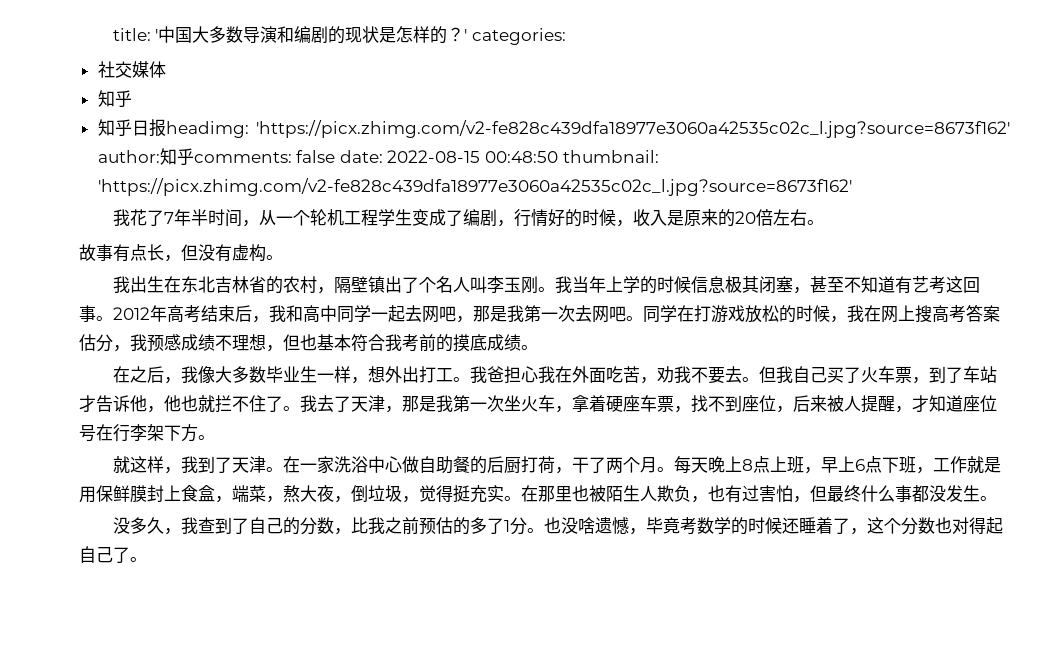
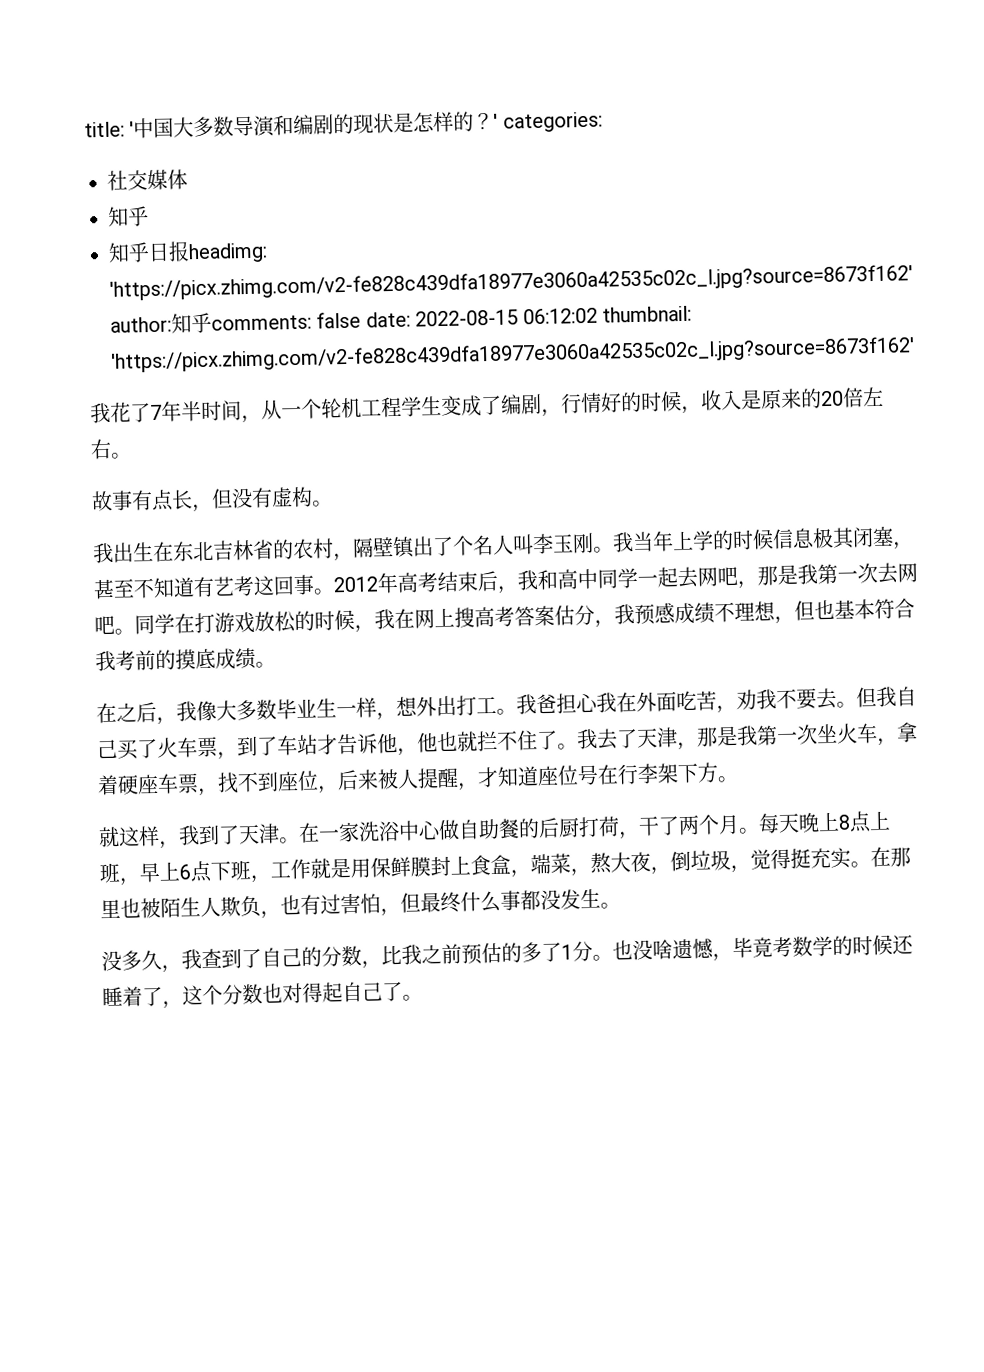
[485,151,559,163] 00:48:50 -> [522,307,598,325] 06:12:02

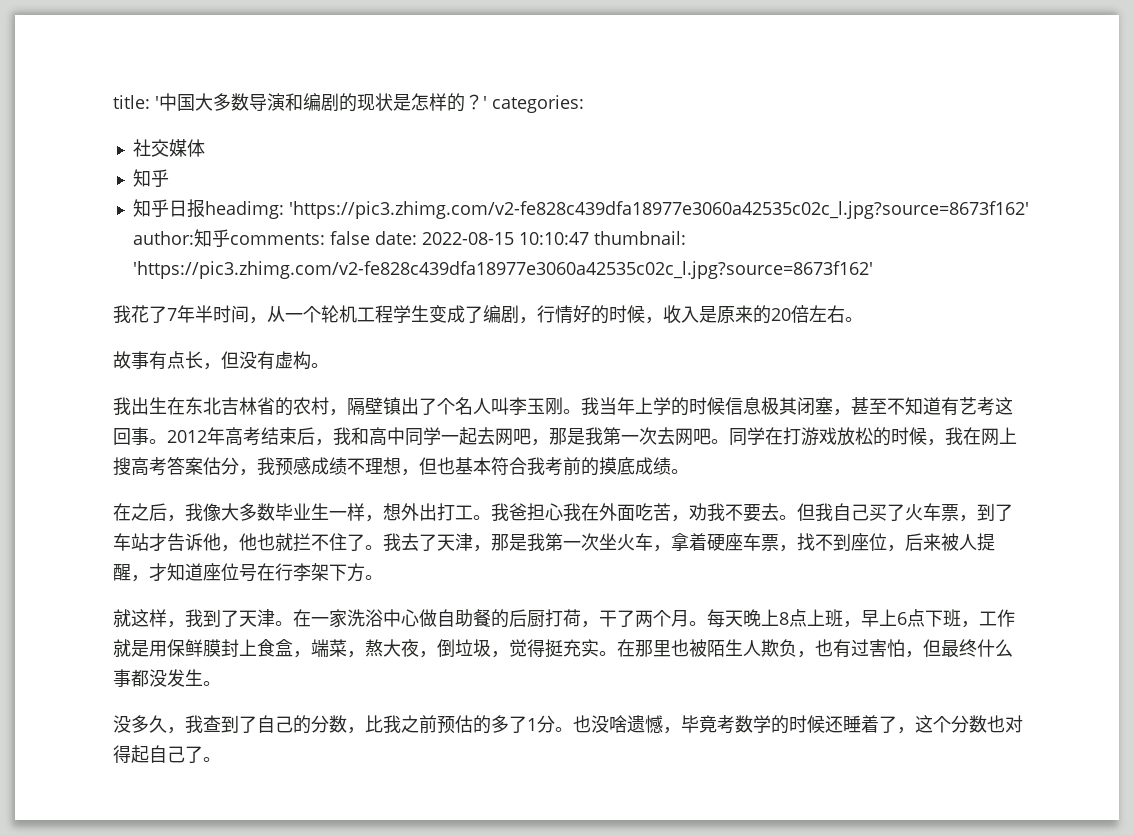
[109,264,913,301] 'https://picx.zhimg.com/v2-fe828c439dfa18977e3060a42535c02c_l.jpg?source=8673f162' -> [288,201,1029,219] 'https://pic3.zhimg.com/v2-fe828c439dfa18977e3060a42535c02c_l.jpg?source=8673f162'
[522,305,692,325] [110,336,915,373] 06:12:02 thumbnail: 'https://picx.zhimg.com/v2-fe828c439dfa18977e3060a42535c02c_l.jpg?source=8673f162' -> [518,231,686,245] [132,261,873,279] 10:10:47 thumbnail: 'https://pic3.zhimg.com/v2-fe828c439dfa18977e3060a42535c02c_l.jpg?source=8673f162'

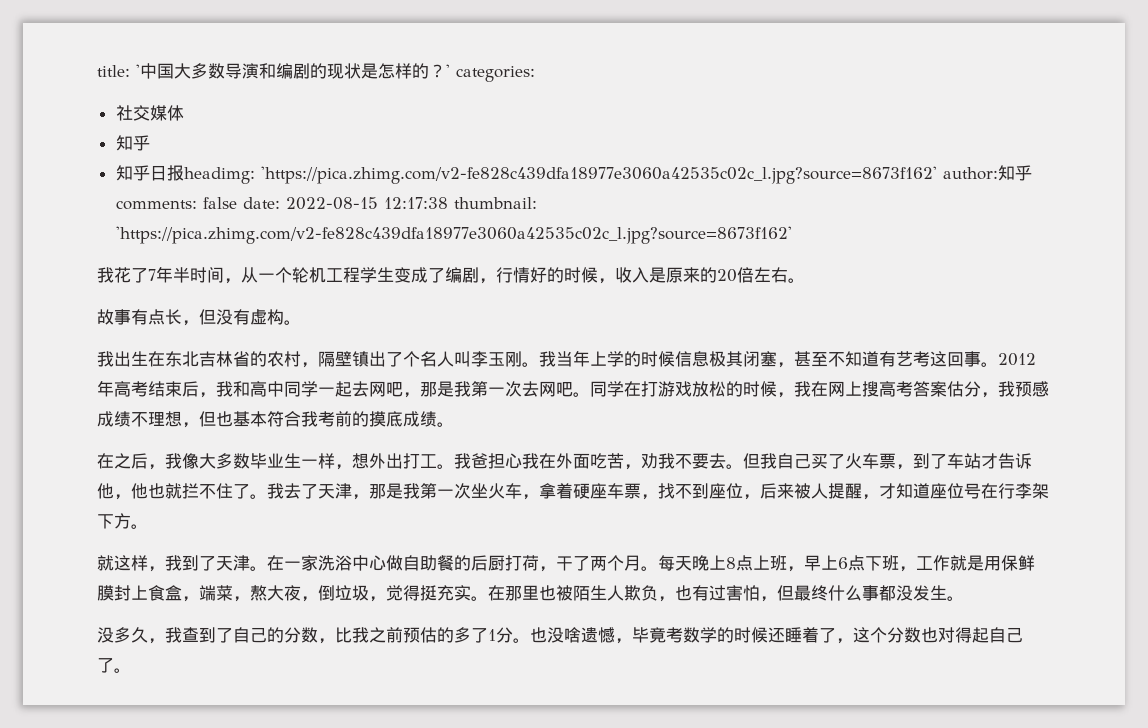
[288,201,1029,219] 'https://pic3.zhimg.com/v2-fe828c439dfa18977e3060a42535c02c_l.jpg?source=8673f162' -> [260,166,937,184] 'https://pica.zhimg.com/v2-fe828c439dfa18977e3060a42535c02c_l.jpg?source=8673f162'
[518,231,686,245] [132,261,873,279] 10:10:47 thumbnail: 'https://pic3.zhimg.com/v2-fe828c439dfa18977e3060a42535c02c_l.jpg?source=8673f162' -> [383,197,537,209] [115,226,792,244] 12:17:38 thumbnail: 'https://pica.zhimg.com/v2-fe828c439dfa18977e3060a42535c02c_l.jpg?source=8673f162'

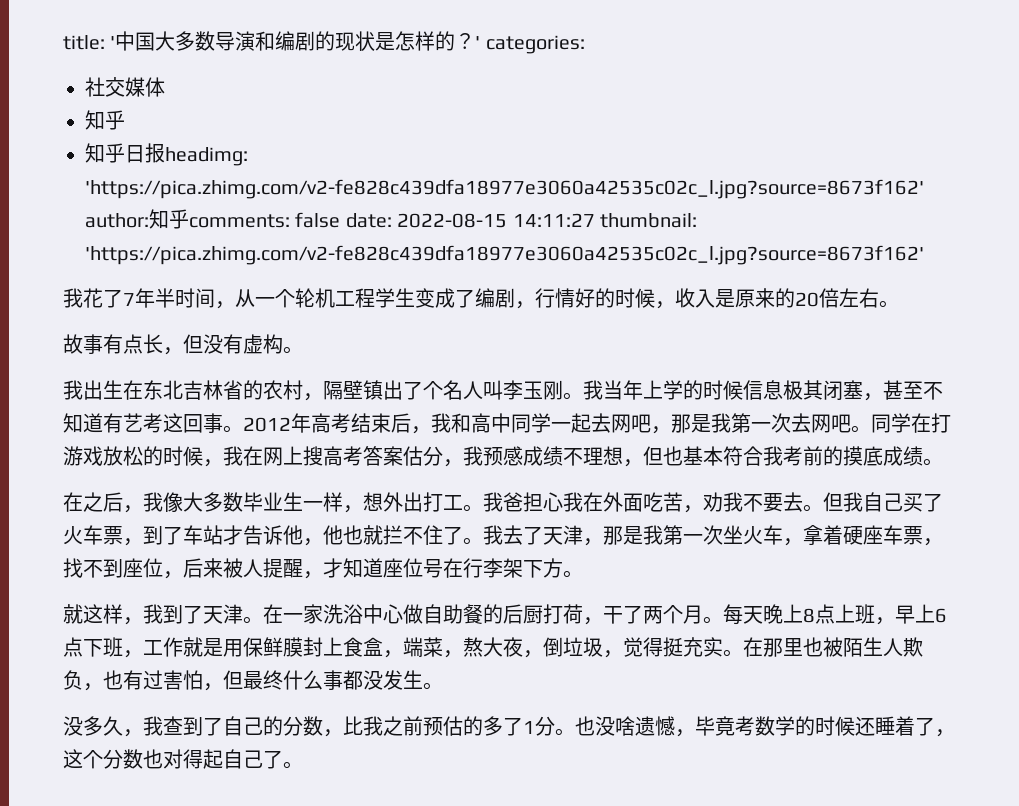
[383,197,448,209] 12:17:38 -> [512,213,595,227] 14:11:27

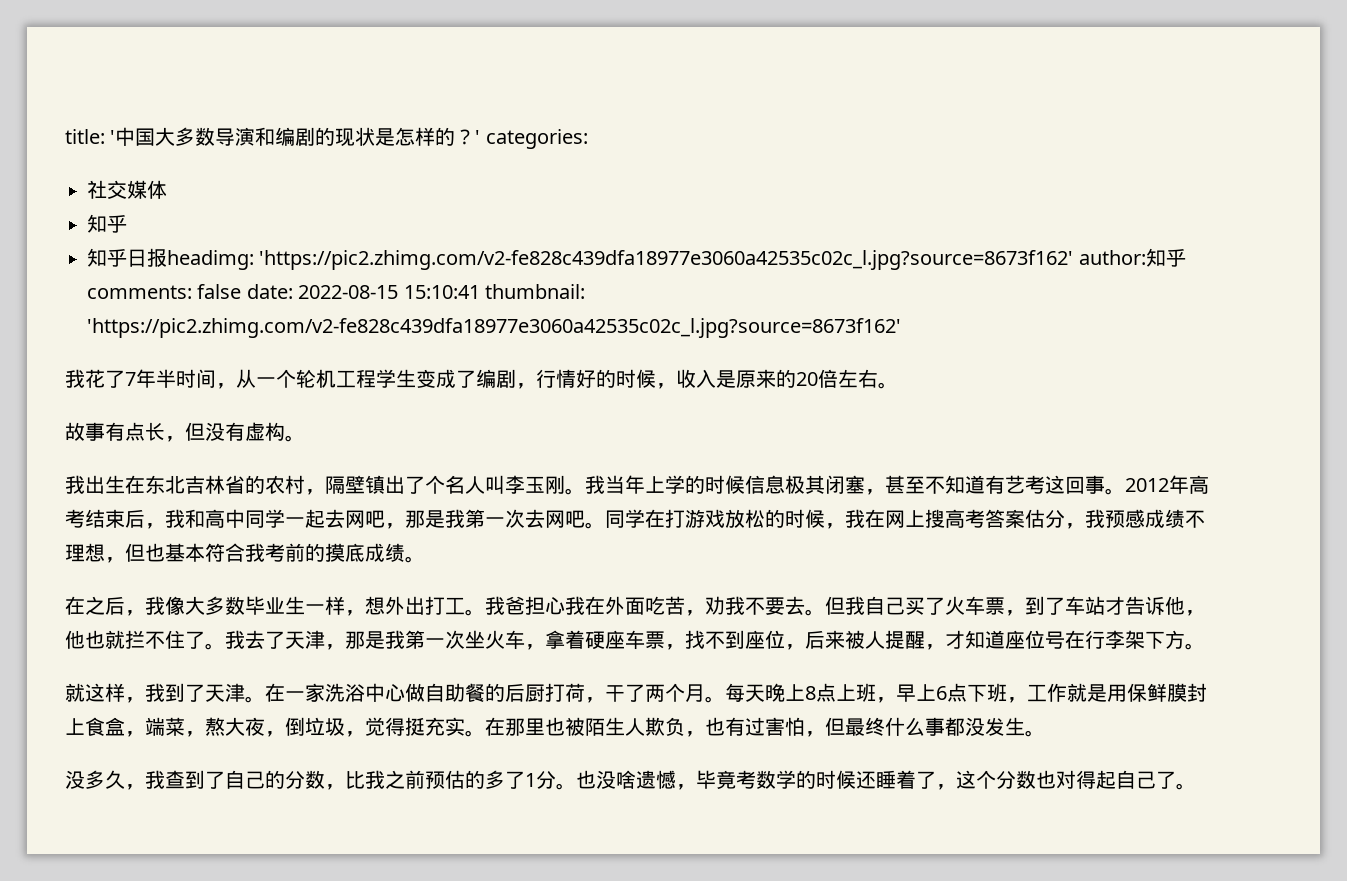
[85,179,924,199] 'https://pica.zhimg.com/v2-fe828c439dfa18977e3060a42535c02c_l.jpg?source=8673f162' -> [259,250,1074,270] 'https://pic2.zhimg.com/v2-fe828c439dfa18977e3060a42535c02c_l.jpg?source=8673f162'
[512,213,697,228] [85,245,924,265] 14:11:27 thumbnail: 'https://pica.zhimg.com/v2-fe828c439dfa18977e3060a42535c02c_l.jpg?source=8673f162' -> [403,284,585,299] [87,318,901,338] 15:10:41 thumbnail: 'https://pic2.zhimg.com/v2-fe828c439dfa18977e3060a42535c02c_l.jpg?source=8673f162'

